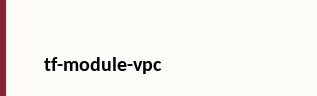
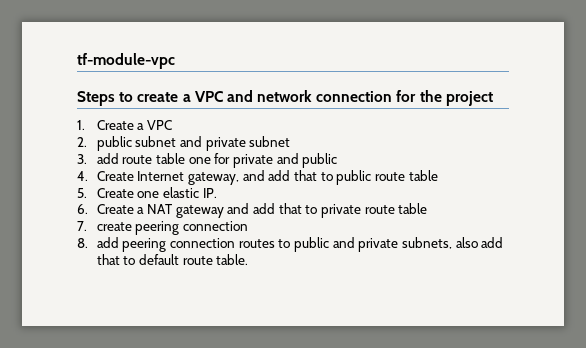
(162, 65) none -> [77,90,493,106] [77,120,173,130] [77,136,291,151] [77,153,338,168] [77,170,438,185] [77,187,217,198] [77,203,428,218] [77,221,249,235] [77,237,504,252] [96,254,249,265] // Steps to create a VPC and network connection for the project // 1. Create a VPC // 2. public subnet and private subnet // 3. add route table one for private and public // 4. Create Internet gateway, and add that to public route table // 5. Create one elastic IP. // 6. Create a NAT gateway and add that to private route table // 7. create peering connection // 8. add peering connection routes to public and private subnets, also add that to default route table.

